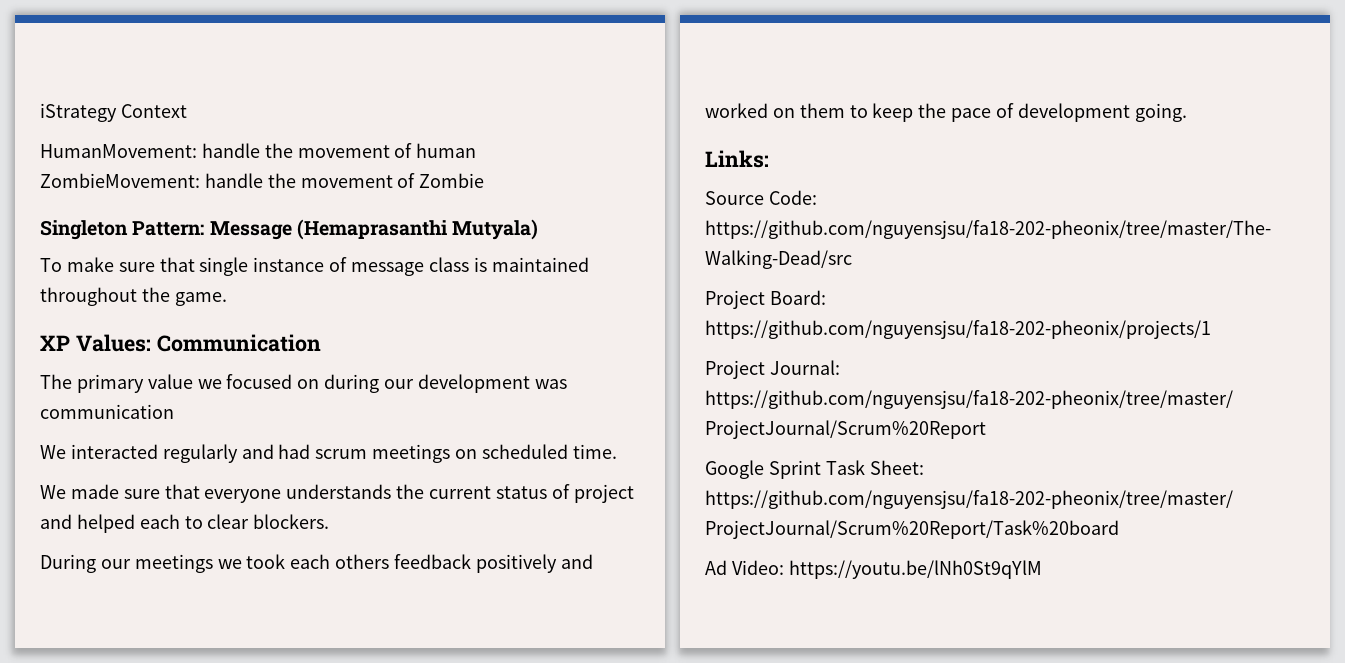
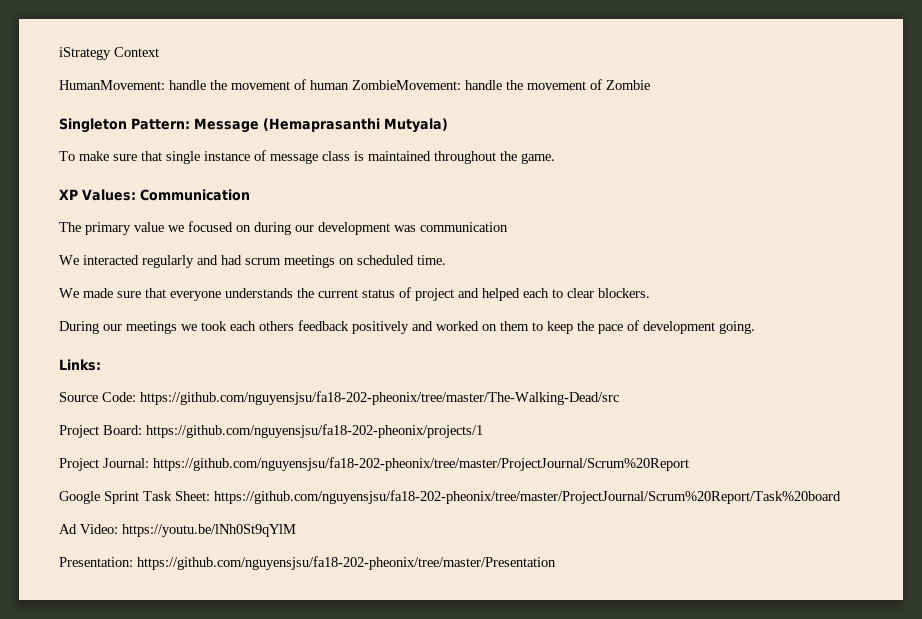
(1042, 569) none -> [59,556,556,570] // Presentation: https://github.com/nguyensjsu/fa18-202-pheonix/tree/master/Presentation

